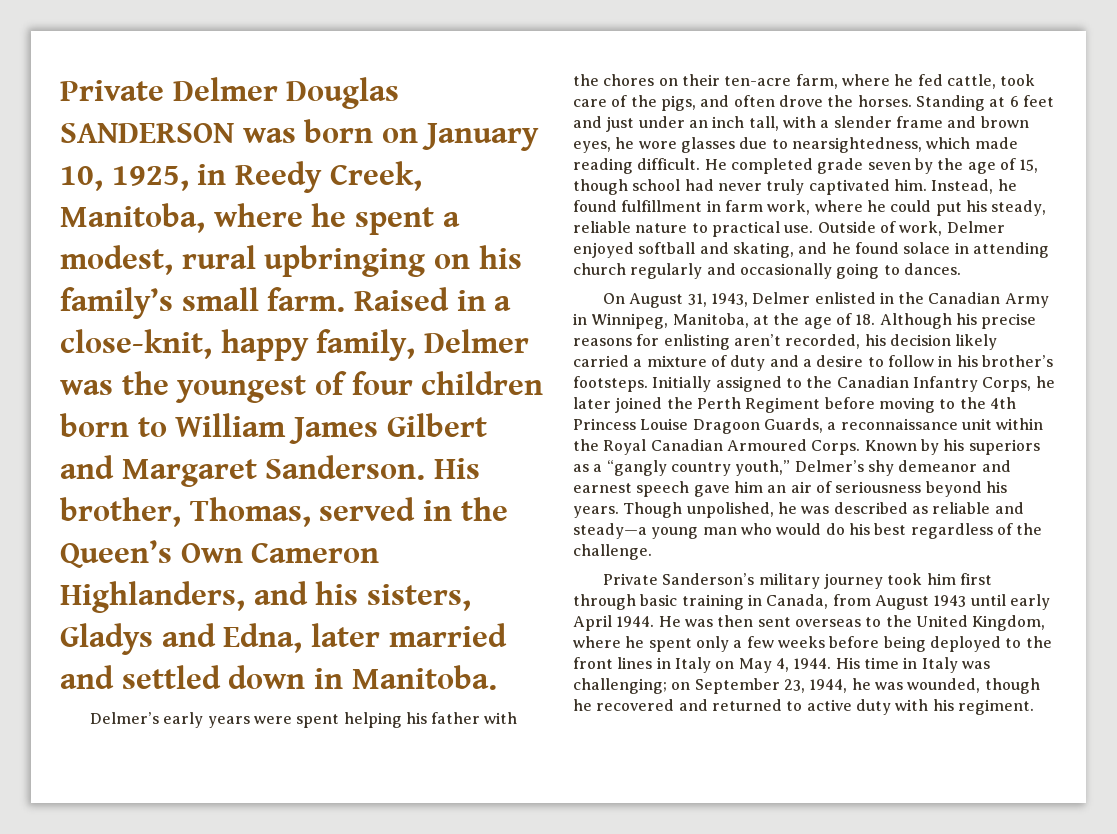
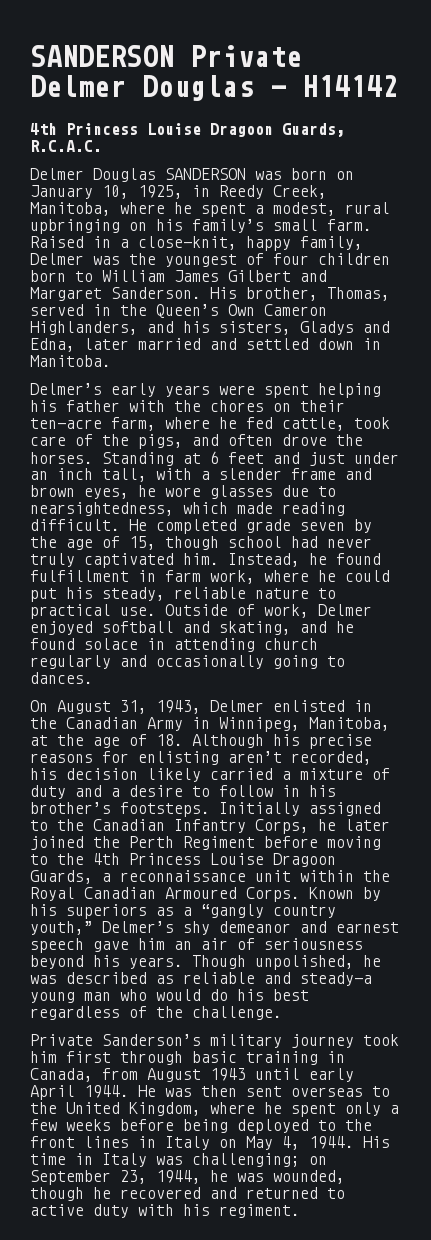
(60, 90) none -> [30,45,174,67] SANDERSON
(400, 93) none -> [270,75,398,97] [30,123,345,137] [30,140,102,152] [30,168,156,182] - H14142 // 4th Princess Louise Dragoon Guards, R.C.A.C. // Delmer Douglas

